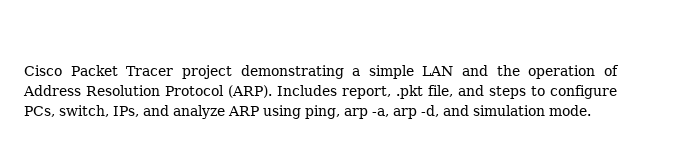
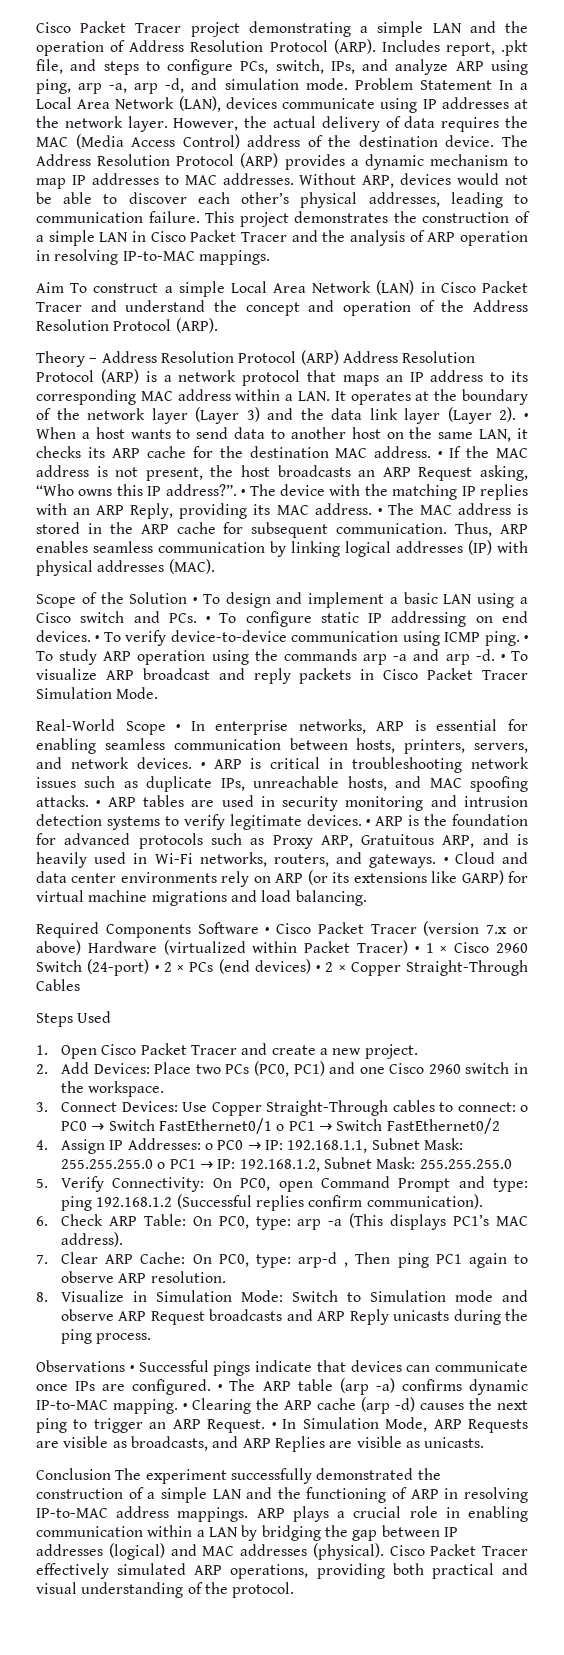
(591, 110) none -> [354,78,529,90] [36,96,528,113] [36,116,528,132] [36,134,528,149] [36,153,528,170] [36,173,528,189] [36,192,528,208] [36,211,530,227] [36,230,528,246] [36,249,270,265] [36,280,528,297] [36,300,528,316] [36,318,218,333] [36,350,476,367] [36,369,528,386] [36,389,529,405] [36,407,528,424] [36,427,528,442] [36,446,529,458] [36,465,528,481] [36,484,528,500] [36,503,528,519] [36,522,528,538] [36,540,528,557] [36,559,215,576] [36,592,528,608] [36,611,528,627] [36,630,528,646] [36,649,528,665] [36,668,529,684] [36,687,159,699] [36,719,528,735] [36,738,528,754] [36,757,529,773] [36,776,528,792] [36,795,528,811] [36,814,528,830] [36,833,528,849] [36,852,528,868] [36,870,528,887] [36,890,367,906] [36,921,528,938] [36,940,529,955] [36,959,528,976] [36,979,80,991] [36,1011,112,1027] [36,1043,418,1059] [36,1061,528,1077] [61,1081,165,1097] [36,1100,529,1116] [61,1118,500,1134] [36,1138,463,1154] [61,1157,512,1172] [36,1176,529,1192] [61,1194,483,1211] [36,1213,528,1230] [61,1232,124,1247] [36,1252,528,1268] [61,1271,226,1283] [36,1290,528,1302] [61,1309,528,1325] [61,1329,152,1344] [36,1360,528,1376] [36,1378,529,1395] [36,1397,528,1414] [36,1417,528,1433] [36,1436,485,1452] [36,1468,441,1484] [36,1487,528,1503] [36,1506,528,1522] [36,1525,458,1541] [36,1543,528,1560] [36,1563,529,1579] [36,1582,295,1598] Problem Statement In a Local Area Network (LAN), devices communicate using IP addresses at the network layer. However, the actual delivery of data requires the MAC (Media Access Control) address of the destination device. The Address Resolution Protocol (ARP) provides a dynamic mechanism to map IP addresses to MAC addresses. Without ARP, devices would not be able to discover each other’s physical addresses, leading to communication failure. This project demonstrates the construction of a simple LAN in Cisco Packet Tracer and the analysis of ARP operation in resolving IP-to-MAC mappings. // Aim To construct a simple Local Area Network (LAN) in Cisco Packet Tracer and understand the concept and operation of the Address Resolution Protocol (ARP). // Theory – Address Resolution Protocol (ARP) Address Resolution Protocol (ARP) is a network protocol that maps an IP address to its corresponding MAC address within a LAN. It operates at the boundary of the network layer (Layer 3) and the data link layer (Layer 2). • When a host wants to send data to another host on the same LAN, it checks its ARP cache for the destination MAC address. • If the MAC address is not present, the host broadcasts an ARP Request asking, “Who owns this IP address?”. • The device with the matching IP replies with an ARP Reply, providing its MAC address. • The MAC address is stored in the ARP cache for subsequent communication. Thus, ARP enables seamless communication by linking logical addresses (IP) with physical addresses (MAC). // Scope of the Solution • To design and implement a basic LAN using a Cisco switch and PCs. • To configure static IP addressing on end devices. • To verify device-to-device communication using ICMP ping. • To study ARP operation using the commands arp -a and arp -d. • To visualize ARP broadcast and reply packets in Cisco Packet Tracer Simulation Mode. // Real-World Scope • In enterprise networks, ARP is essential for enabling seamless communication between hosts, printers, servers, and network devices. • ARP is critical in troubleshooting network issues such as duplicate IPs, unreachable hosts, and MAC spoofing attacks. • ARP tables are used in security monitoring and intrusion detection systems to verify legitimate devices. • ARP is the foundation for advanced protocols such as Proxy ARP, Gratuitous ARP, and is heavily used in Wi-Fi networks, routers, and gateways. • Cloud and data center environments rely on ARP (or its extensions like GARP) for virtual machine migrations and load balancing. // Required Components Software • Cisco Packet Tracer (version 7.x or above) Hardware (virtualized within Packet Tracer) • 1 × Cisco 2960 Switch (24-port) • 2 × PCs (end devices) • 2 × Copper Straight-Through Cables // Steps Used // 1. Open Cisco Packet Tracer and create a new project. // 2. Add Devices: Place two PCs (PC0, PC1) and one Cisco 2960 switch in the workspace. // 3. Connect Devices: Use Copper Straight-Through cables to connect: o PC0 → Switch FastEthernet0/1 o PC1 → Switch FastEthernet0/2 // 4. Assign IP Addresses: o PC0 → IP: 192.168.1.1, Subnet Mask: 255.255.255.0 o PC1 → IP: 192.168.1.2, Subnet Mask: 255.255.255.0 // 5. Verify Connectivity: On PC0, open Command Prompt and type: ping 192.168.1.2 (Successful replies confirm communication). // 6. Check ARP Table: On PC0, type: arp -a (This displays PC1’s MAC address). // 7. Clear ARP Cache: On PC0, type: arp-d , Then ping PC1 again to observe ARP resolution. // 8. Visualize in Simulation Mode: Switch to Simulation mode and observe ARP Request broadcasts and ARP Reply unicasts during the ping process. // Observations • Successful pings indicate that devices can communicate once IPs are configured. • The ARP table (arp -a) confirms dynamic IP-to-MAC mapping. • Clearing the ARP cache (arp -d) causes the next ping to trigger an ARP Request. • In Simulation Mode, ARP Requests are visible as broadcasts, and ARP Replies are visible as unicasts. // Conclusion The experiment successfully demonstrated the construction of a simple LAN and the functioning of ARP in resolving IP-to-MAC address mappings. ARP plays a crucial role in enabling communication within a LAN by bridging the gap between IP addresses (logical) and MAC addresses (physical). Cisco Packet Tracer effectively simulated ARP operations, providing both practical and visual understanding of the protocol.

